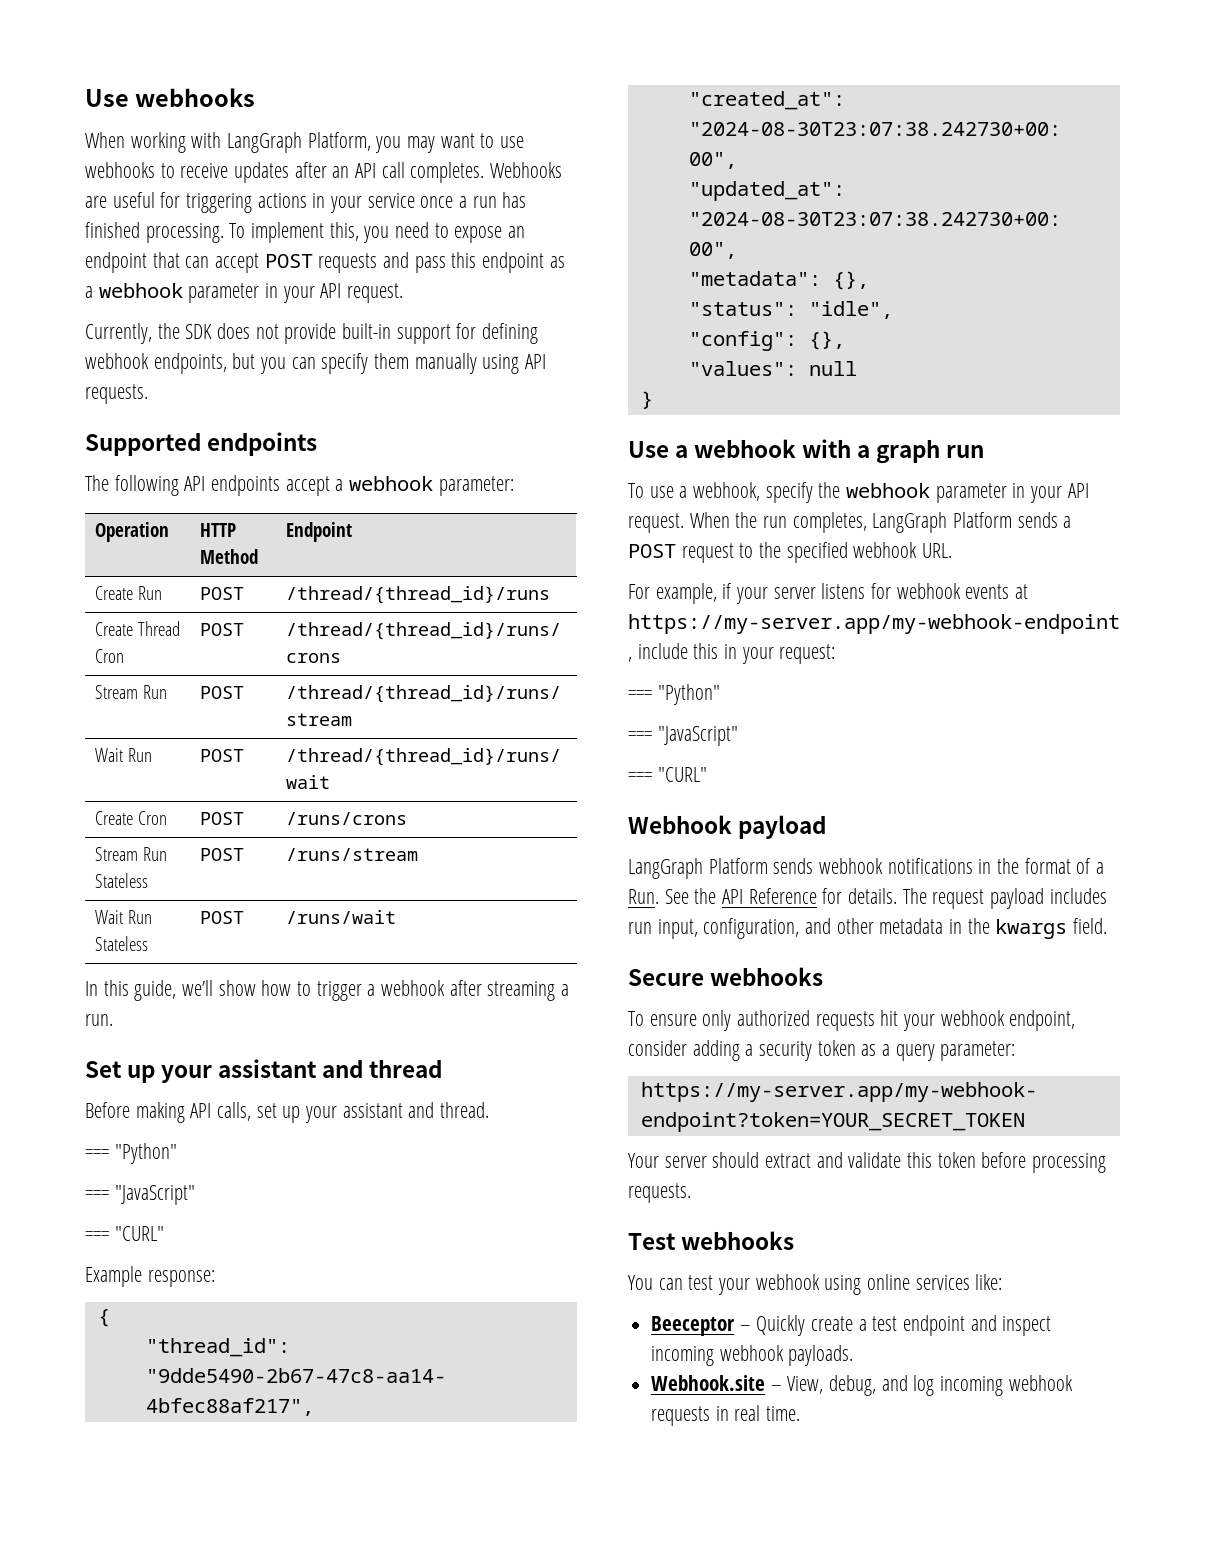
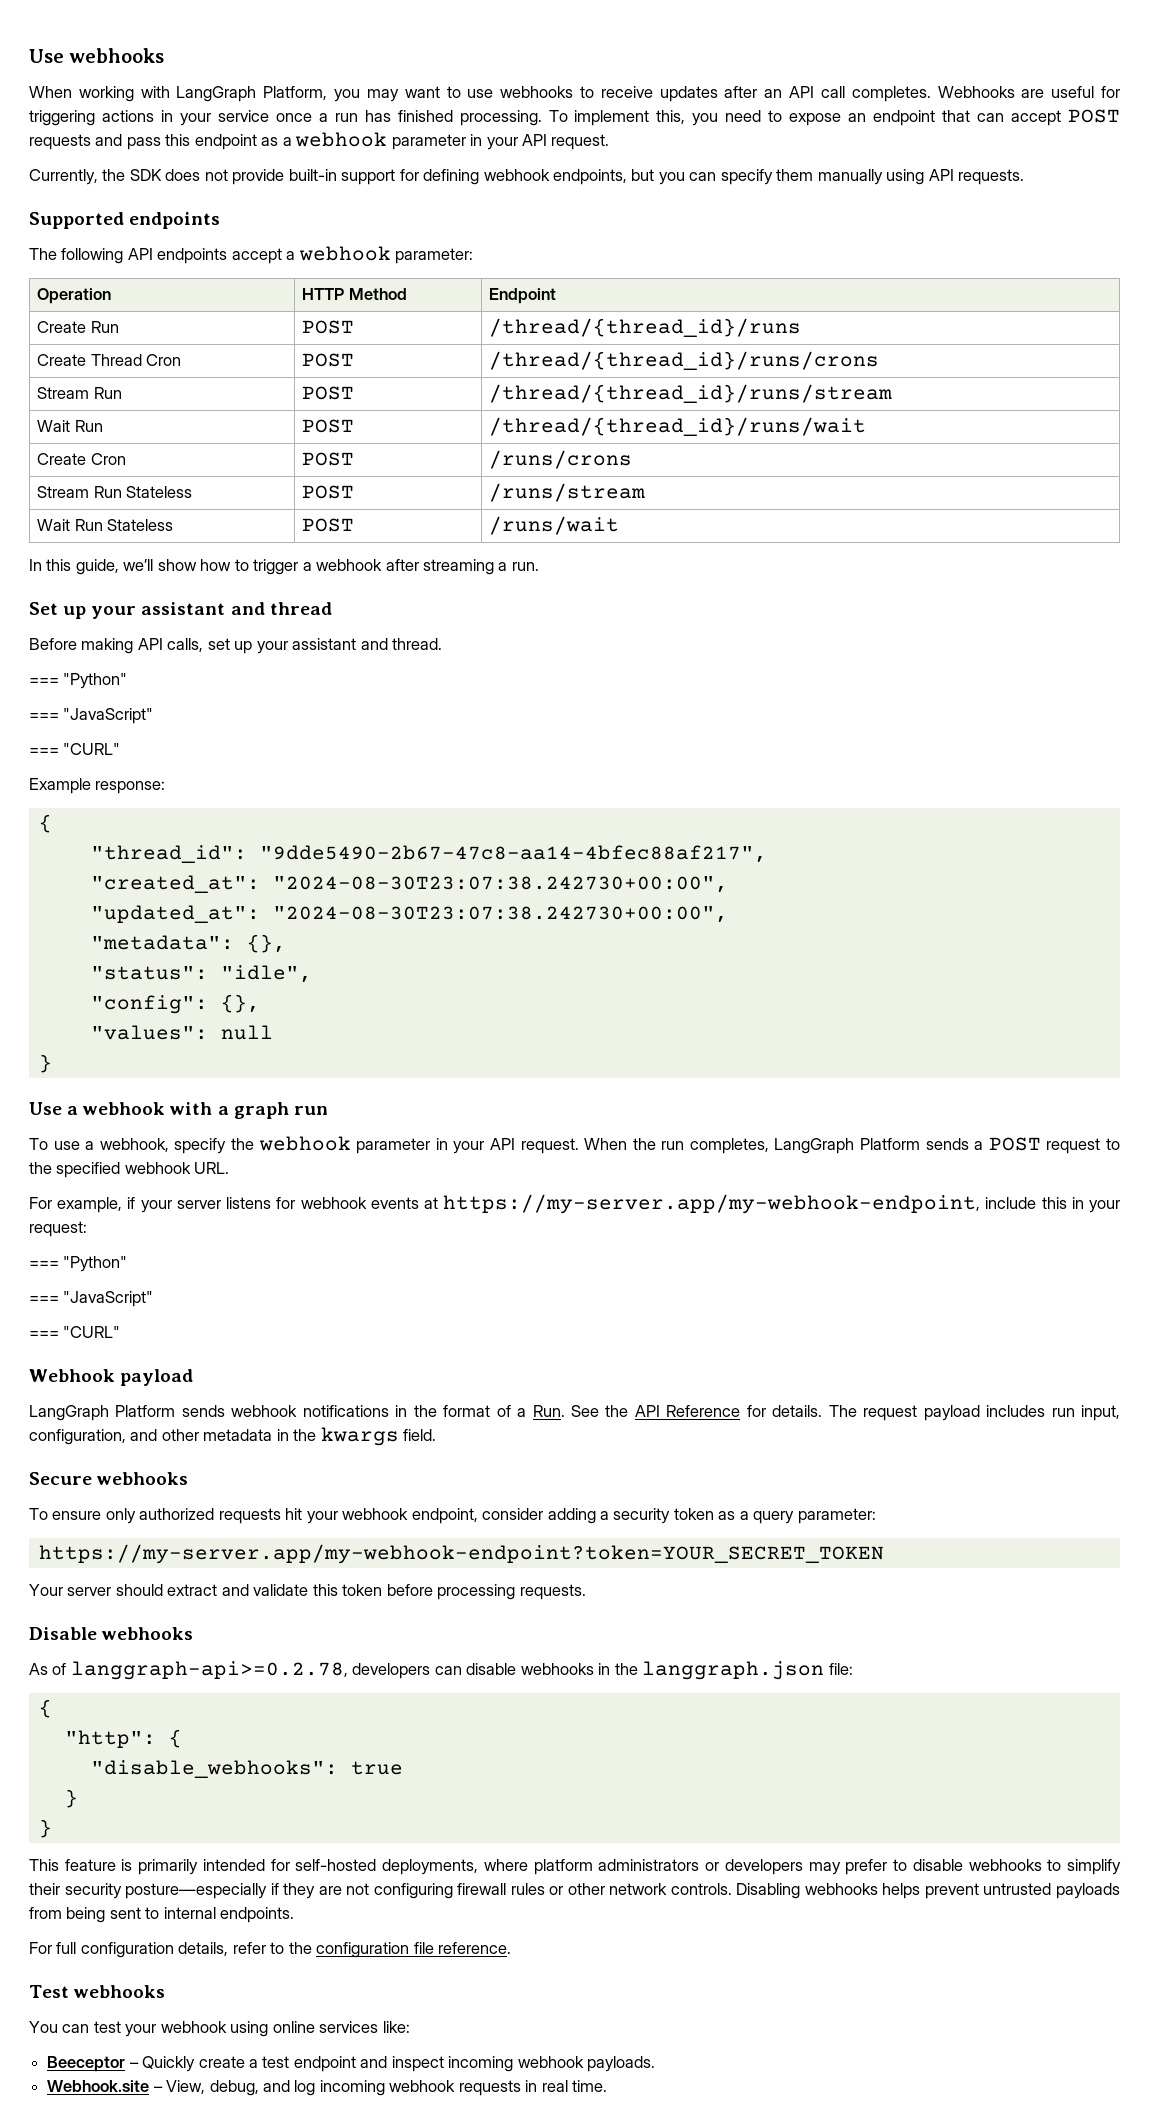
(691, 1193) none -> [29,1627,194,1640] [29,1661,853,1680] [38,1699,52,1718] [64,1729,182,1748] [90,1760,403,1778] [64,1789,78,1808] [38,1819,52,1838] [29,1859,1121,1875] [29,1883,1120,1899] [29,1907,295,1923] [29,1942,512,1958] // Disable webhooks // As of langgraph-api>=0.2.78, developers can disable webhooks in the langgraph.json file: // { // "http": { // "disable_webhooks": true // } // } // This feature is primarily intended for self-hosted deployments, where platform administrators or developers may prefer to disable webhooks to simplify their security posture—especially if they are not configuring firewall rules or other network controls. Disabling webhooks helps prevent untrusted payloads from being sent to internal endpoints. // For full configuration details, refer to the configuration file reference.

